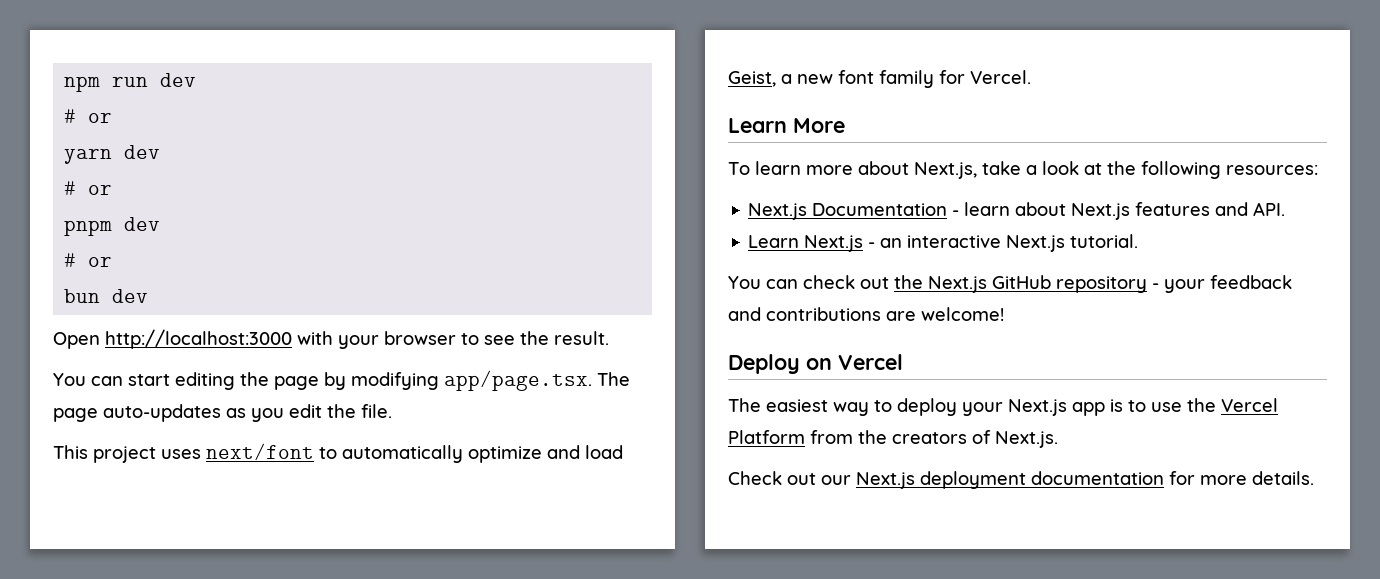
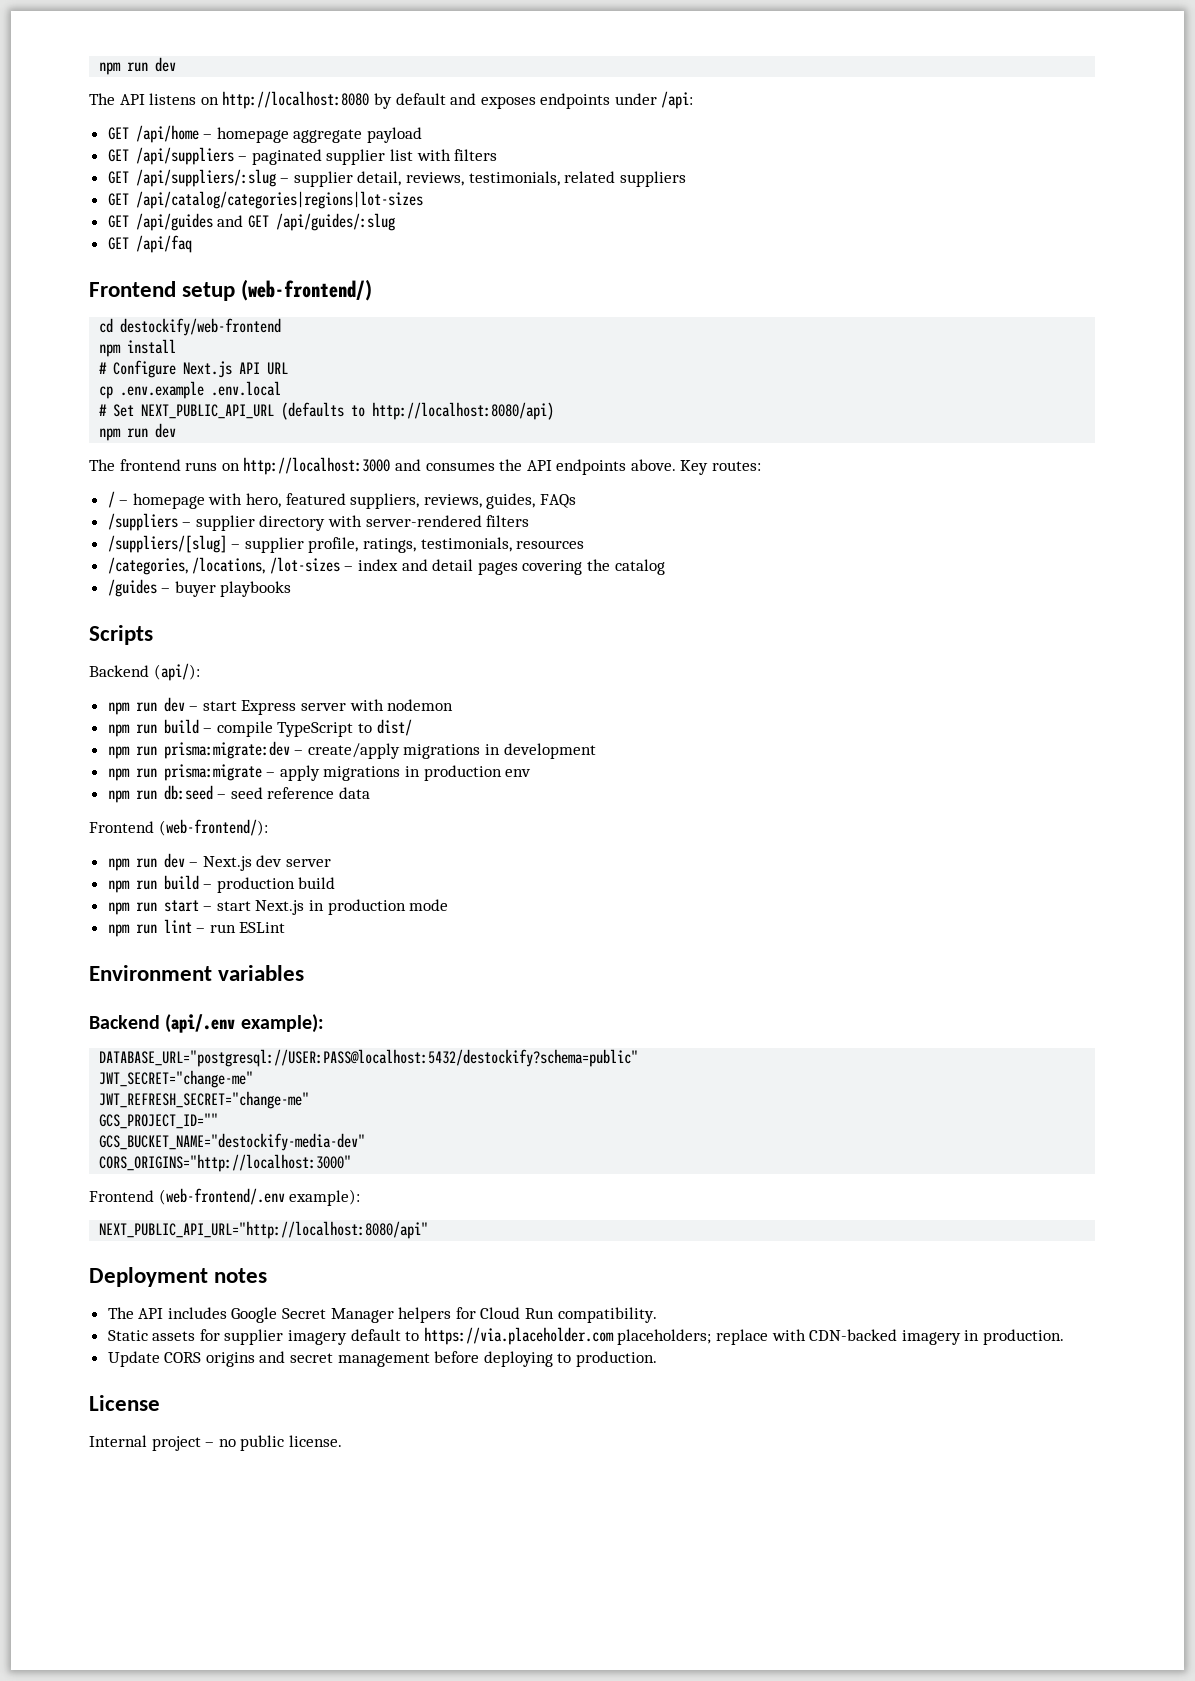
[64,73,197,92] [64,109,113,123] [64,145,161,164] [64,181,113,195] [64,217,161,236] [64,253,113,267] [64,289,149,303] [53,329,609,349] [53,370,630,391] [53,404,392,422] [53,443,623,463] [728,70,1031,88] [728,118,845,133] [728,161,1318,179] [748,202,1286,220] [748,234,1139,252] [728,275,1292,293] [728,307,1004,321] [728,354,903,374] [728,398,1278,416] [728,430,1058,448] [728,471,1314,489] npm run dev // # or // yarn dev // # or // pnpm dev // # or // bun dev // Open http://localhost:3000 with your browser to see the result. // You can start editing the page by modifying app/page.tsx. The page auto-updates as you edit the file. // This project uses next/font to automatically optimize and load Geist, a new font family for Vercel. // Learn More // To learn more about Next.js, take a look at the following resources: // Next.js Documentation - learn about Next.js features and API. // Learn Next.js - an interactive Next.js tutorial. // You can check out the Next.js GitHub repository - your feedback and contributions are welcome! // Deploy on Vercel // The easiest way to deploy your Next.js app is to use the Vercel Platform from the creators of Next.js. // Check out our Next.js deployment documentation for more details. -> [99,57,177,75] [89,91,694,109] [107,125,423,143] [107,147,498,165] [107,169,686,187] [107,191,423,209] [107,213,395,231] [107,235,192,253] [89,279,373,301] [99,318,282,336] [99,339,177,357] [99,360,289,378] [99,381,282,399] [99,402,555,420] [99,423,177,441] [89,457,762,475] [107,491,577,509] [107,513,530,531] [107,535,585,553] [107,557,665,575] [107,579,292,597] [89,625,153,645] [89,663,200,681] [107,697,454,715] [107,719,412,737] [107,741,596,759] [107,764,532,781] [107,785,371,803] [89,819,268,836] [107,853,332,871] [107,875,336,893] [107,899,449,915] [107,919,286,937] [89,965,305,981] [89,1014,324,1033] [99,1049,639,1067] [99,1070,254,1088] [99,1091,310,1109] [99,1113,219,1129] [99,1133,366,1151] [99,1154,352,1172] [89,1188,361,1206] [99,1221,429,1239] [89,1267,268,1287] [107,1307,657,1323] [107,1327,1064,1345] [107,1351,658,1367] [89,1395,160,1411] [89,1435,342,1451] npm run dev // The API listens on http://localhost:8080 by default and exposes endpoints under /api: // GET /api/home – homepage aggregate payload // GET /api/suppliers – paginated supplier list with filters // GET /api/suppliers/:slug – supplier detail, reviews, testimonials, related suppliers // GET /api/catalog/categories|regions|lot-sizes // GET /api/guides and GET /api/guides/:slug // GET /api/faq // Frontend setup (web-frontend/) // cd destockify/web-frontend // npm install // # Configure Next.js API URL // cp .env.example .env.local // # Set NEXT_PUBLIC_API_URL (defaults to http://localhost:8080/api) // npm run dev // The frontend runs on http://localhost:3000 and consumes the API endpoints above. Key routes: // / – homepage with hero, featured suppliers, reviews, guides, FAQs // /suppliers – supplier directory with server-rendered filters // /suppliers/[slug] – supplier profile, ratings, testimonials, resources // /categories, /locations, /lot-sizes – index and detail pages covering the catalog // /guides – buyer playbooks // Scripts // Backend (api/): // npm run dev – start Express server with nodemon // npm run build – compile TypeScript to dist/ // npm run prisma:migrate:dev – create/apply migrations in development // npm run prisma:migrate – apply migrations in production env // npm run db:seed – seed reference data // Frontend (web-frontend/): // npm run dev – Next.js dev server // npm run build – production build // npm run start – start Next.js in production mode // npm run lint – run ESLint // Environment variables // Backend (api/.env example): // DATABASE_URL="postgresql://USER:PASS@localhost:5432/destockify?schema=public" // JWT_SECRET="change-me" // JWT_REFRESH_SECRET="change-me" // GCS_PROJECT_ID="" // GCS_BUCKET_NAME="destockify-media-dev" // CORS_ORIGINS="http://localhost:3000" // Frontend (web-frontend/.env example): // NEXT_PUBLIC_API_URL="http://localhost:8080/api" // Deployment notes // The API includes Google Secret Manager helpers for Cloud Run compatibility. // Static assets for supplier imagery default to https://via.placeholder.com placeholders; replace with CDN-backed imagery in production. // Update CORS origins and secret management before deploying to production. // License // Internal project – no public license.

